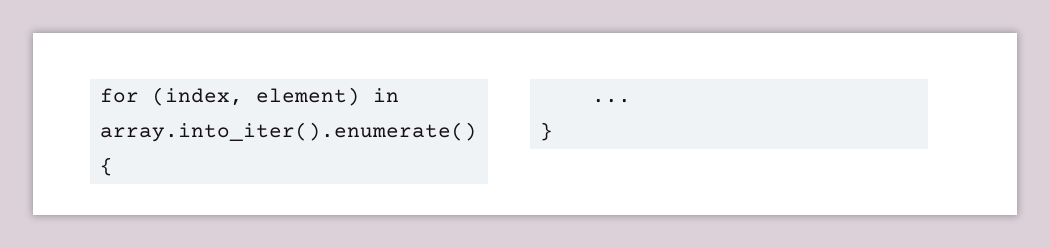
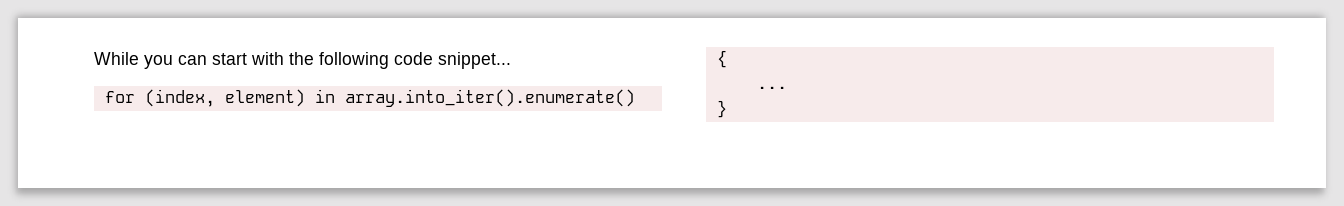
(99, 95) none -> [94,52,511,69] While you can start with the following code snippet... //

